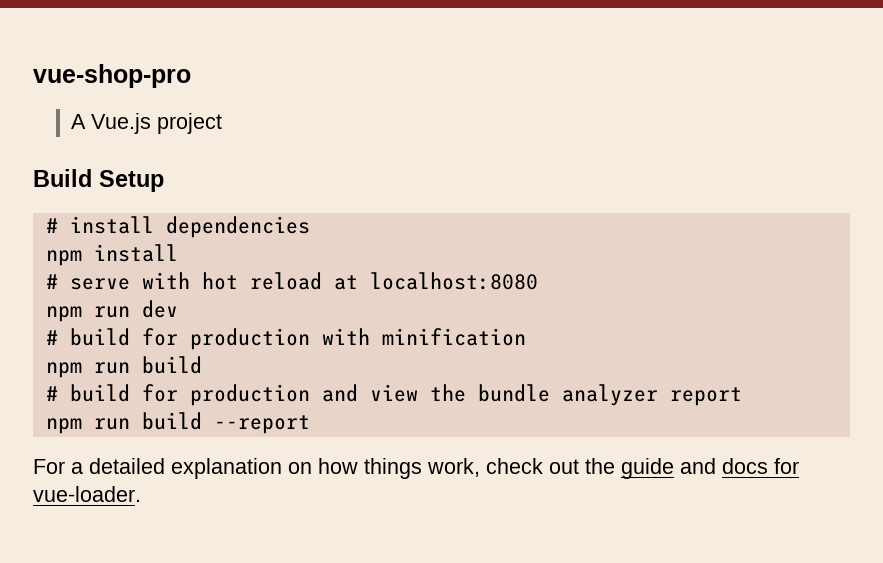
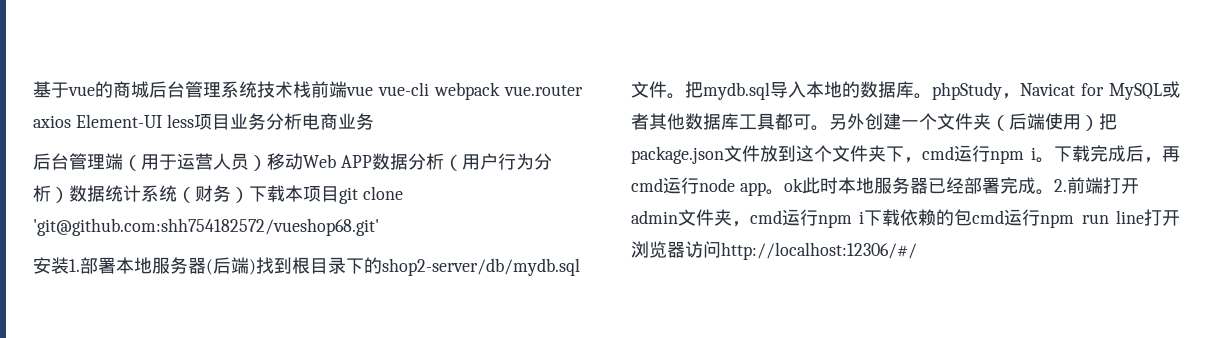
[33,64,191,88] [71,113,223,134] [33,169,164,192] [45,216,310,238] [45,244,178,266] [45,272,538,290] [45,300,178,322] [45,328,526,350] [45,356,202,378] [45,384,742,406] [45,412,310,434] [33,458,799,479] [33,486,141,502] vue-shop-pro // A Vue.js project // Build Setup // # install dependencies // npm install // # serve with hot reload at localhost:8080 // npm run dev // # build for production with minification // npm run build // # build for production and view the bundle analyzer report // npm run build --report // For a detailed explanation on how things work, check out the guide and docs for vue-loader. -> [33,81,583,100] [33,113,374,130] [33,153,552,171] [33,185,403,204] [33,218,379,236] [33,257,580,276] [631,81,1180,100] [631,113,1117,131] [631,145,1180,164] [631,177,1139,196] [631,209,1180,228] [631,241,917,260] 基于vue的商城后台管理系统技术栈前端vue vue-cli webpack vue.router axios Element-UI less项目业务分析电商业务 // 后台管理端（用于运营人员）移动Web APP数据分析（用户行为分析）数据统计系统（财务）下载本项目git clone 'git@github.com:shh754182572/vueshop68.git' // 安装1.部署本地服务器(后端)找到根目录下的shop2-server/db/mydb.sql文件。把mydb.sql导入本地的数据库。phpStudy，Navicat for MySQL或者其他数据库工具都可。另外创建一个文件夹（后端使用）把package.json文件放到这个文件夹下，cmd运行npm i。下载完成后，再cmd运行node app。ok此时本地服务器已经部署完成。2.前端打开admin文件夹，cmd运行npm i下载依赖的包cmd运行npm run line打开浏览器访问http://localhost:12306/#/

